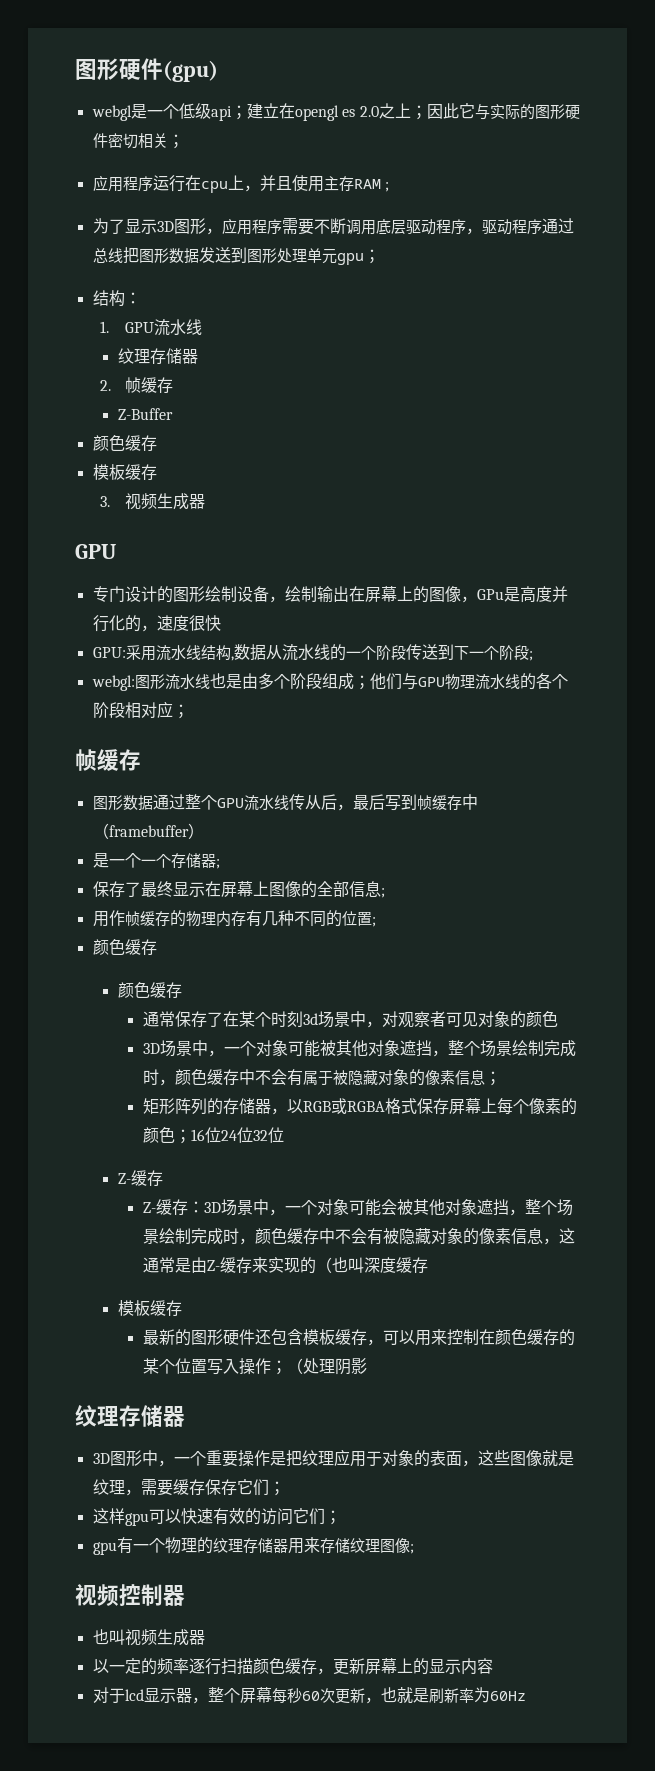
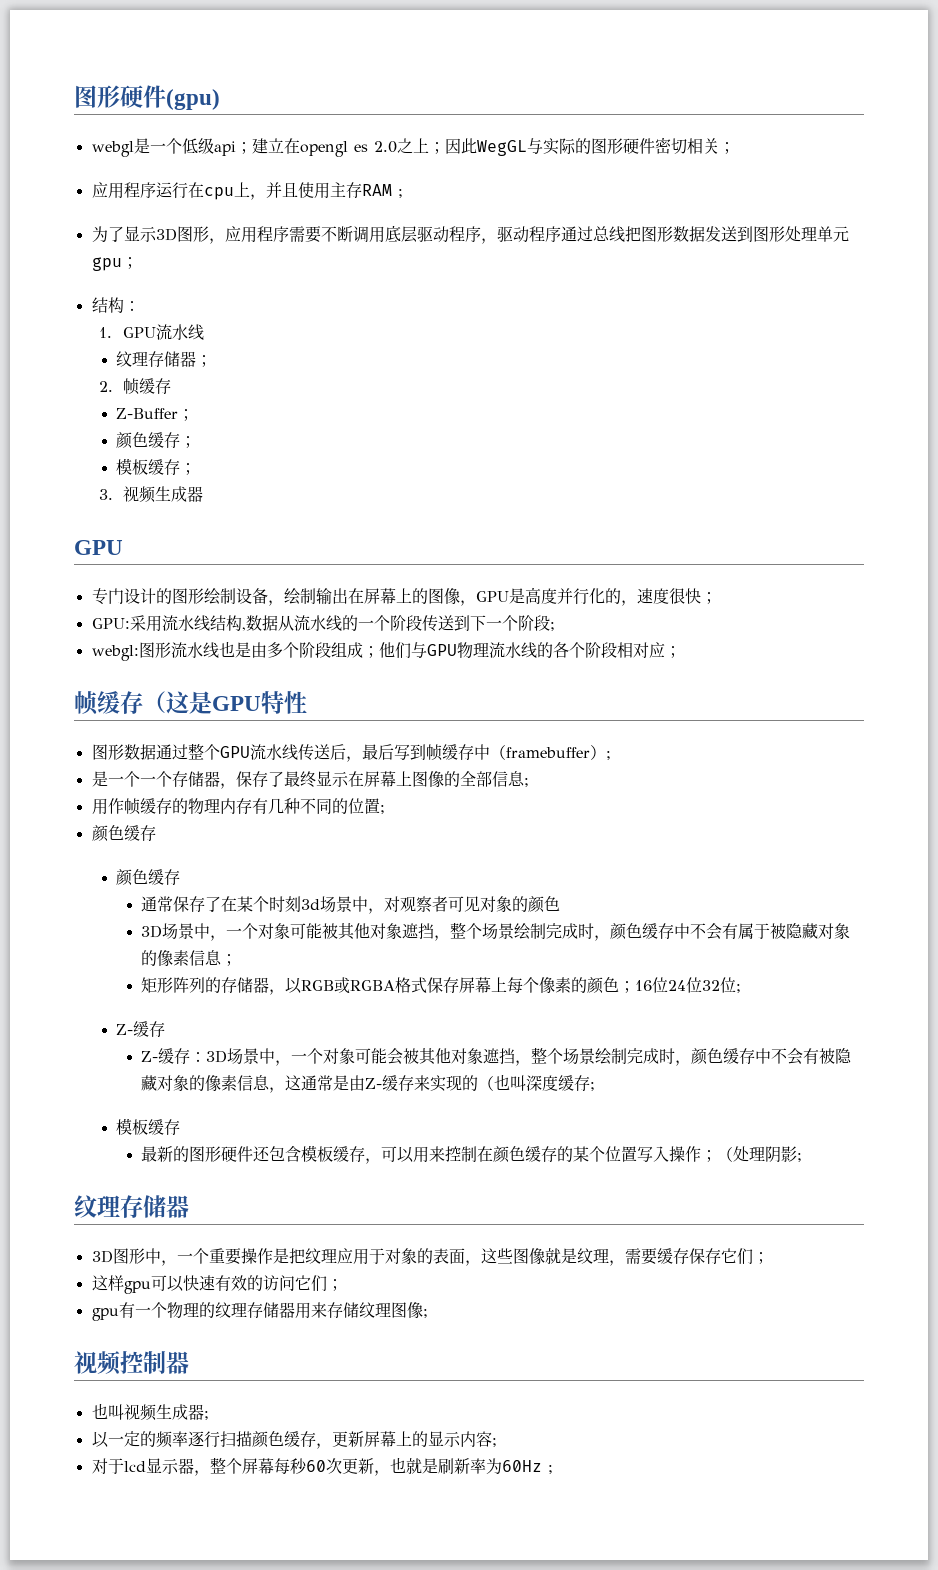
[459,103,475,119] 它 -> [476,140,527,156] WegGL
(198, 356) none -> [196,355,213,367] ；
[92,435,157,451] [92,464,157,480] // 颜色缓存 // 模板缓存 -> [178,409,195,421] [116,432,197,449] [116,458,197,475] ； // 颜色缓存； // 模板缓存；
[476,589,504,600] GPu -> [475,591,509,602] GPU
(221, 623) none -> [700,592,717,604] ；
(141, 760) none -> [143,691,307,714] （这是GPU特性
[304,795,321,810] 从 -> [313,744,330,760] 送
(204, 831) none -> [605,750,611,760] ;
[215,859,220,869] ; // -> [219,783,236,789] ，
(284, 1135) none -> [735,983,741,993] ;
(428, 1265) none -> [589,1081,595,1091] ;
(367, 1366) none -> [796,1152,802,1162] ;
(205, 1637) none -> [203,1410,209,1420] ;
(493, 1666) none -> [491,1437,497,1447] ;
(526, 1696) none -> [547,1464,553,1474] ;

